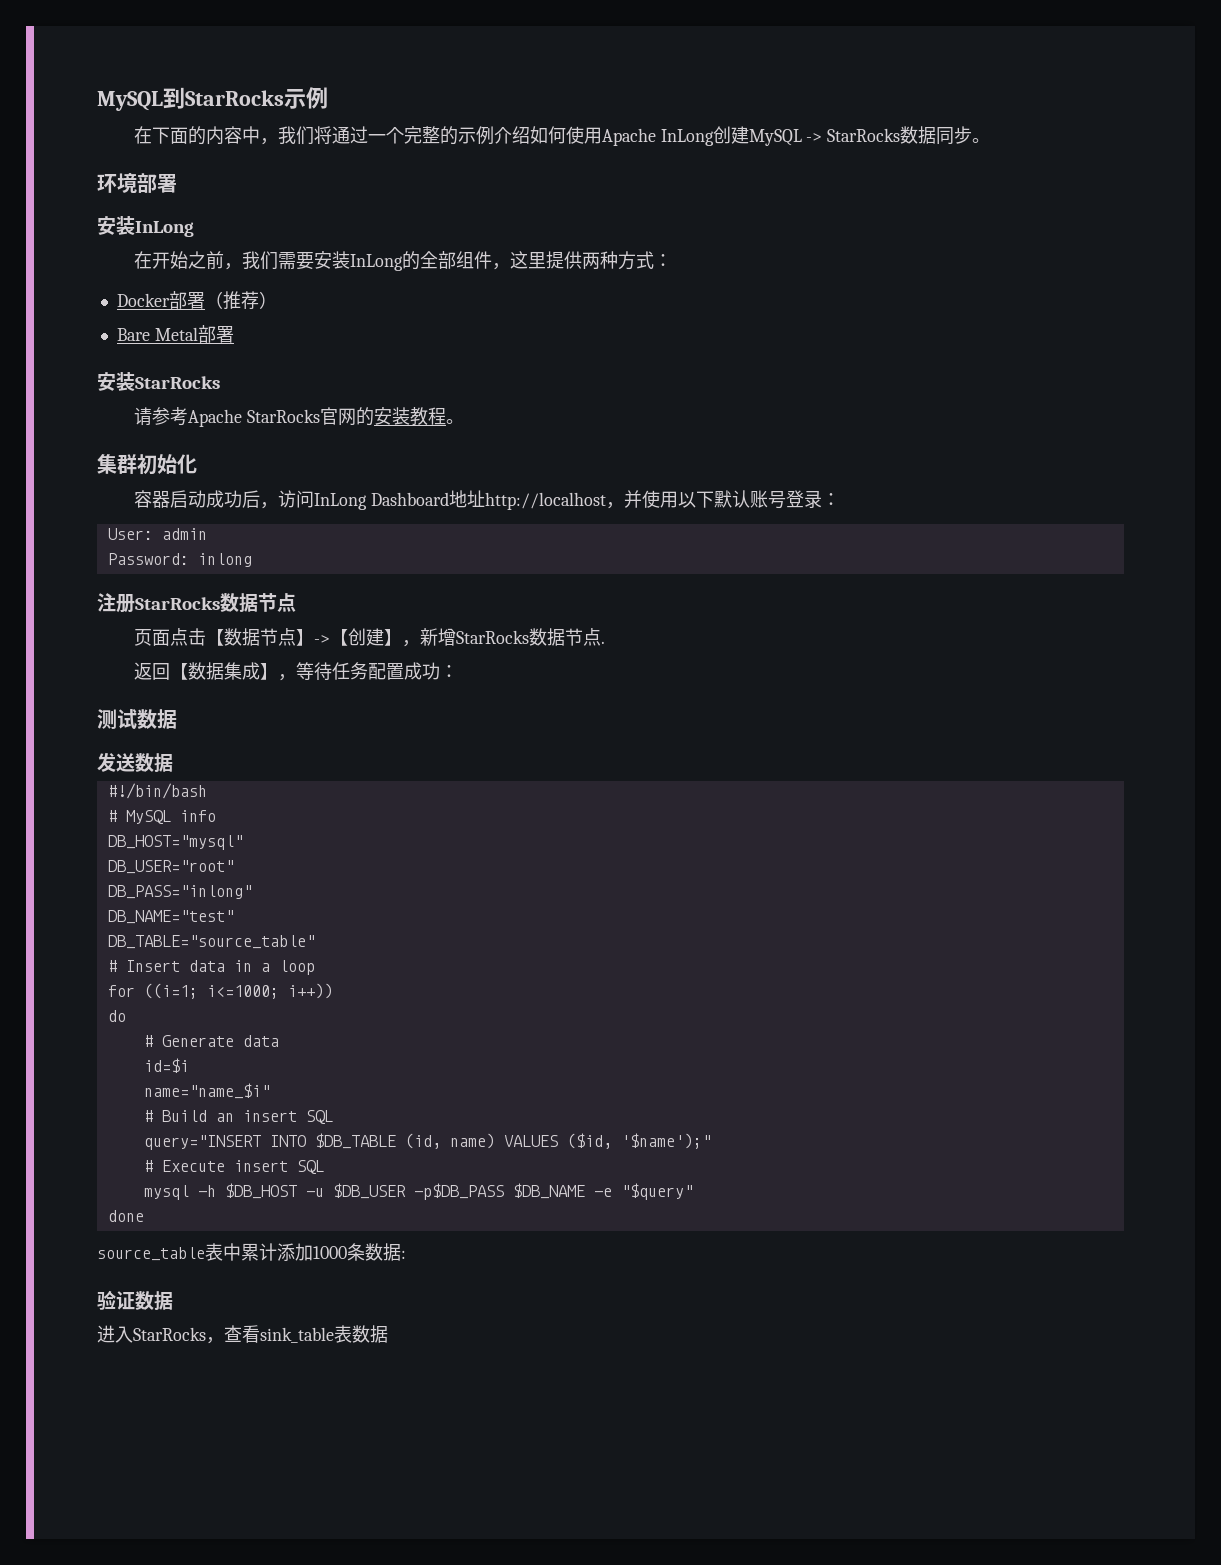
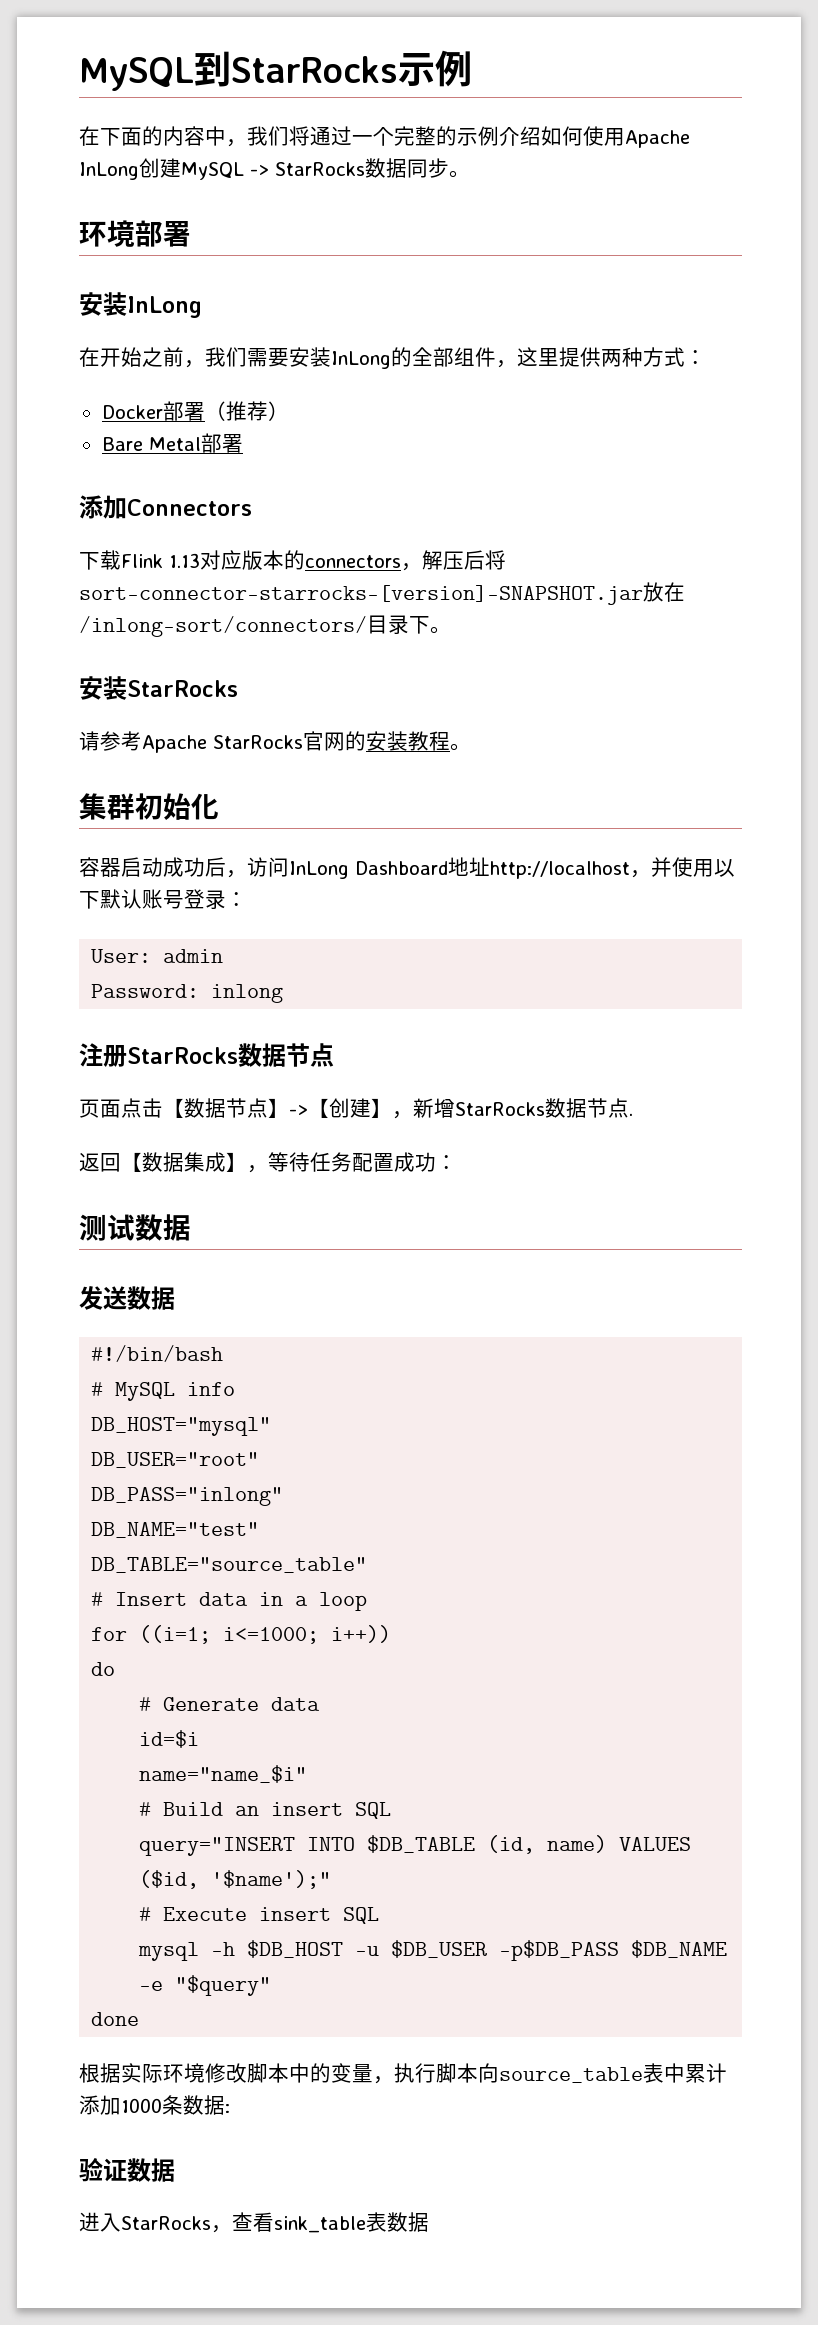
(234, 334) none -> [79,495,252,519] [79,550,506,571] [79,582,685,605] [79,615,451,637] // 添加Connectors // 下载Flink 1.13对应版本的connectors，解压后将sort-connector-starrocks-[version]-SNAPSHOT.jar放在/inlong-sort/connectors/目录下。
(144, 1216) none -> [79,2063,499,2084] 根据实际环境修改脚本中的变量，执行脚本向

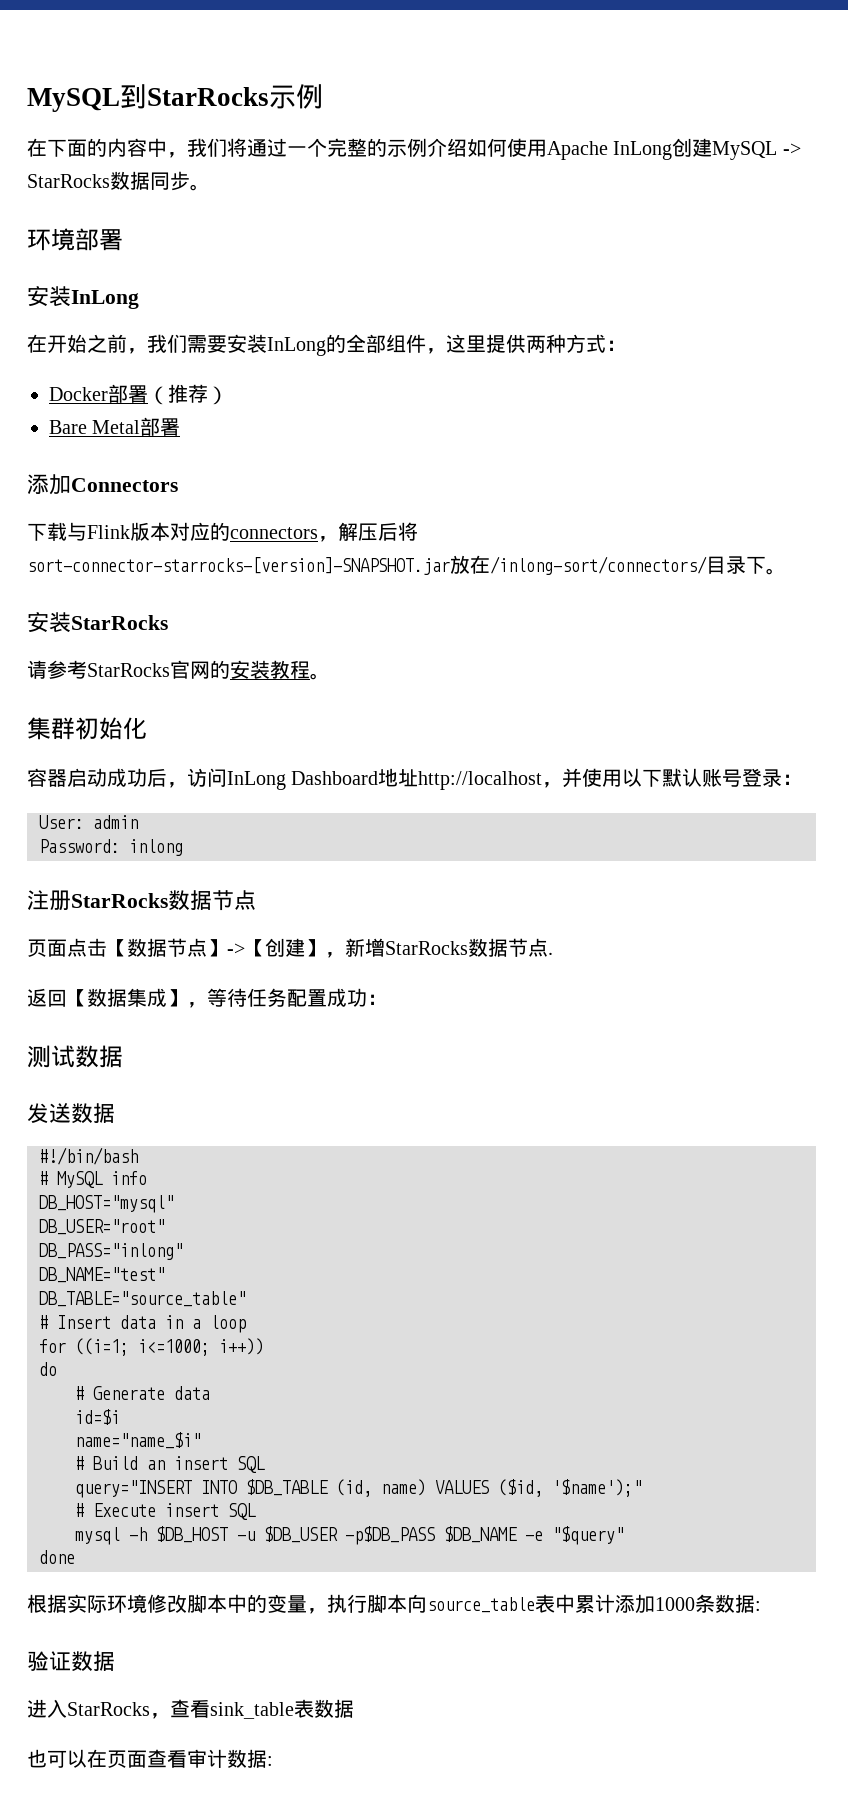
[121,550,284,570] Flink 1.13对应版本 -> [67,522,210,541] 与Flink版本对应
[142,735,207,753] Apache -> (87, 669) none
(429, 2222) none -> [27,1749,273,1768] // 也可以在页面查看审计数据:

